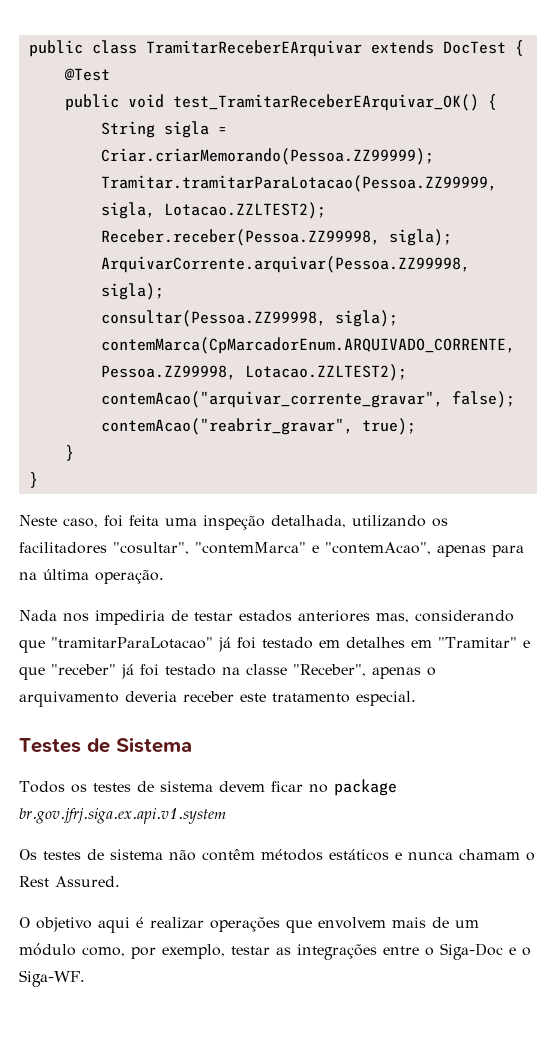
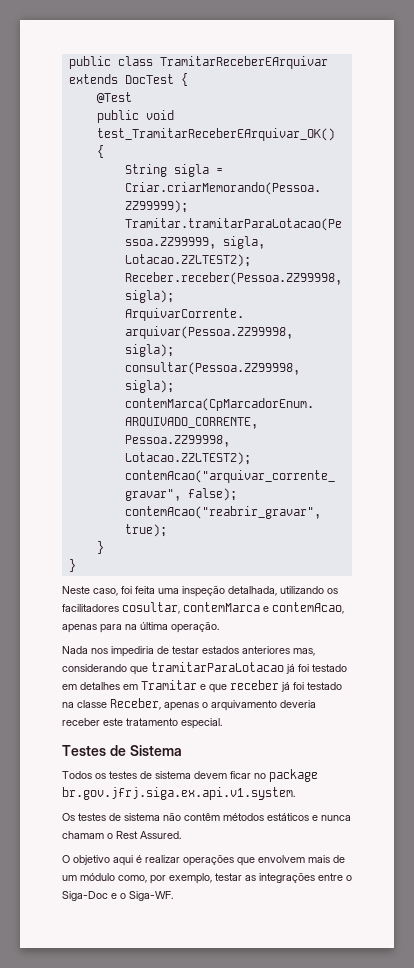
[113,542,431,555] "cosultar", "contemMarca" e "contemAcao", -> [122,602,344,614] cosultar, contemMarca e contemAcao,
[51,637,213,649] "tramitarParaLotacao" -> [151,662,284,672] tramitarParaLotacao
[438,637,517,648] "Tramitar" -> [141,680,197,690] Tramitar
[51,664,116,675] "receber" -> [230,680,279,690] receber
[293,664,366,677] "Receber", -> [110,698,161,710] Receber,
[19,808,226,824] br.gov.jfrj.siga.ex.api.v1.system -> [62,787,295,800] br.gov.jfrj.siga.ex.api.v1.system.

